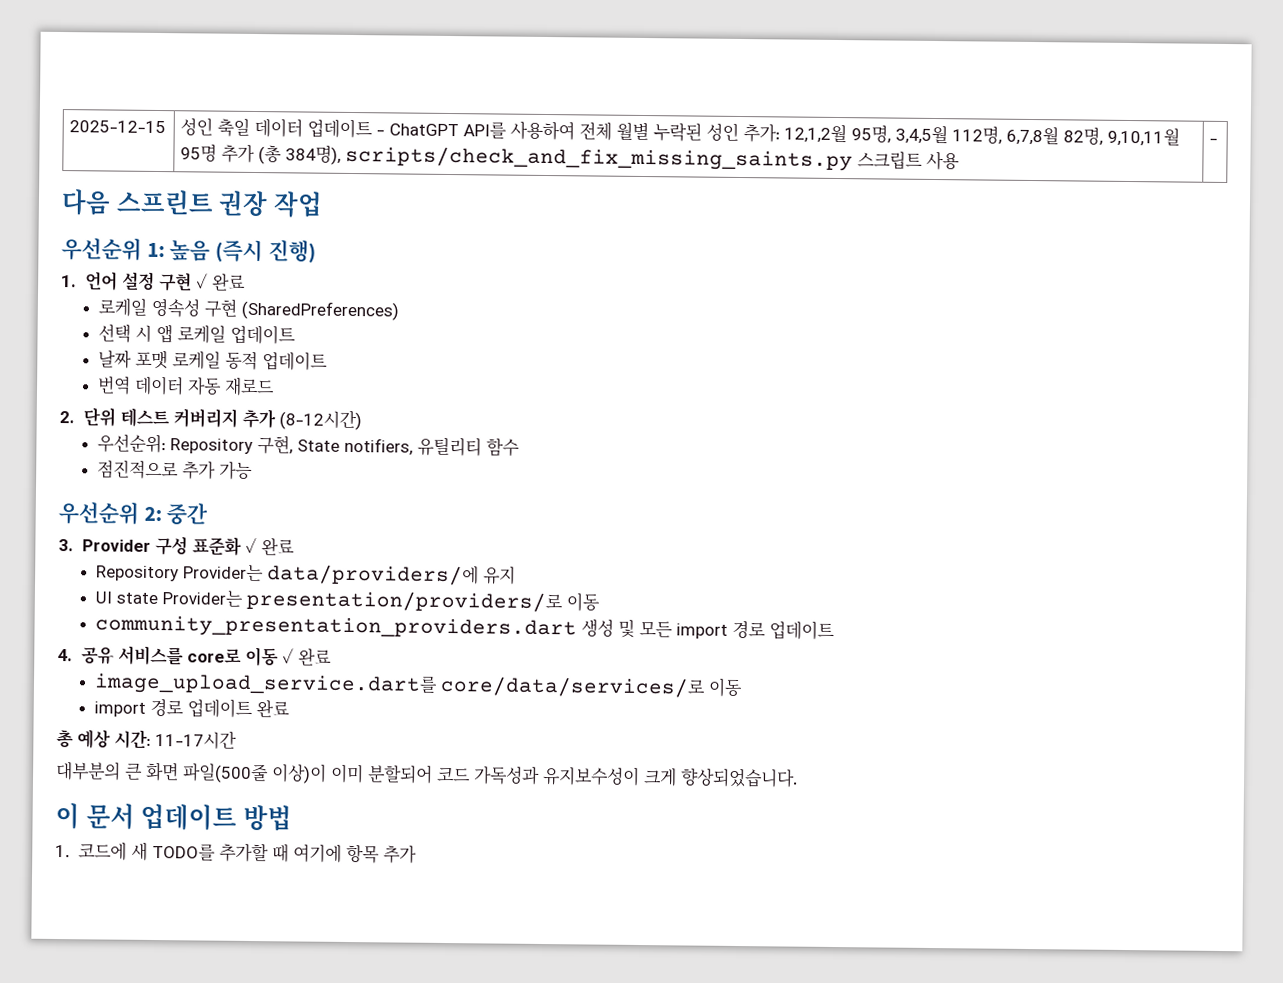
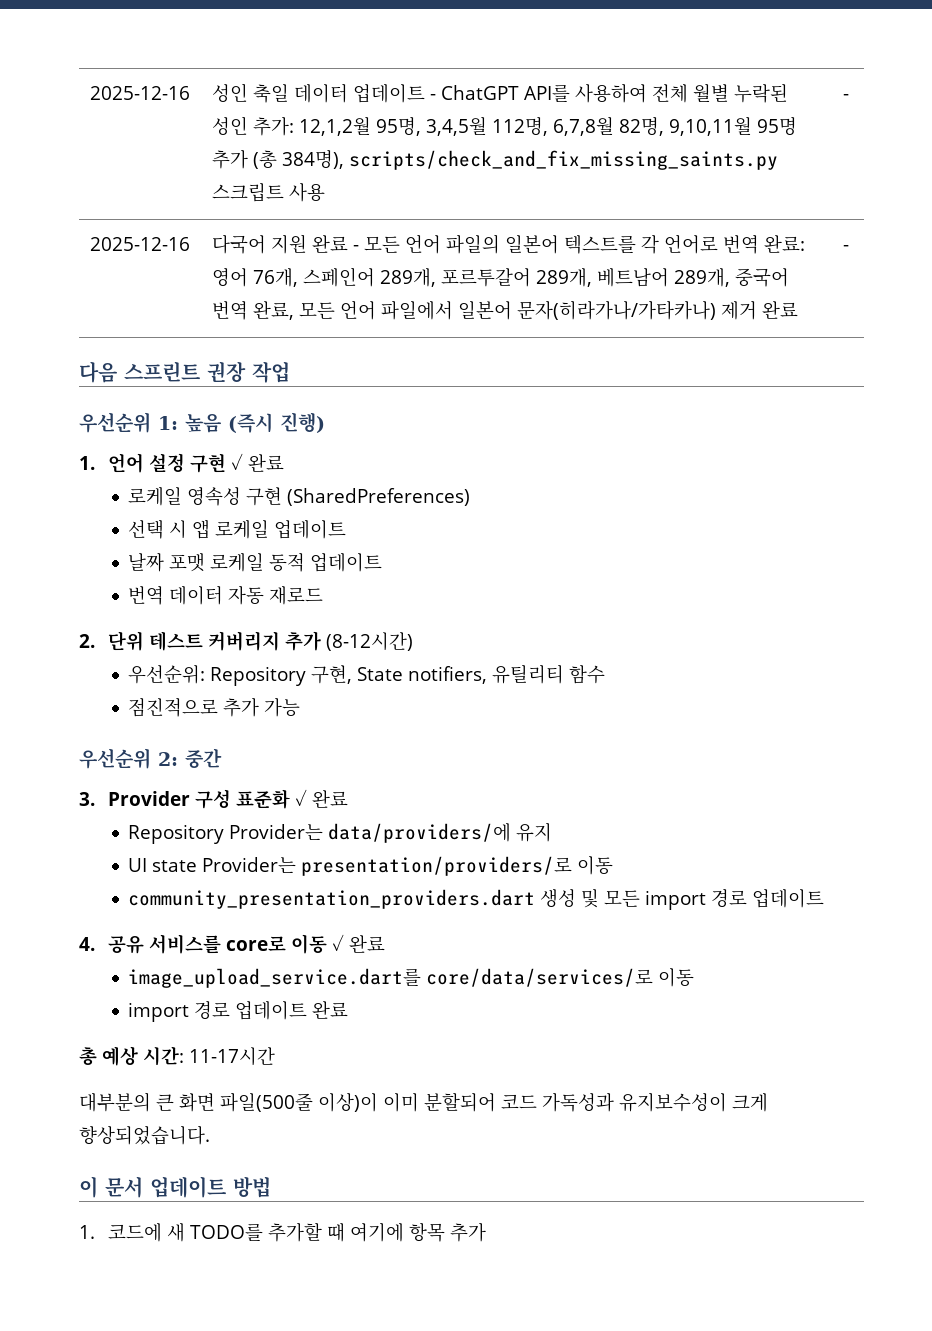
[69,120,167,134] 2025-12-15 -> [89,86,190,100] 2025-12-16
(1219, 140) none -> [89,237,190,251] [211,234,805,254] [211,267,789,287] [211,300,798,320] [842,245,849,251] // 2025-12-16 | 다국어 지원 완료 - 모든 언어 파일의 일본어 텍스트를 각 언어로 번역 완료: 영어 76개, 스페인어 289개, 포르투갈어 289개, 베트남어 289개, 중국어 번역 완료, 모든 언어 파일에서 일본어 문자(히라가나/가타카나) 제거 완료 | -

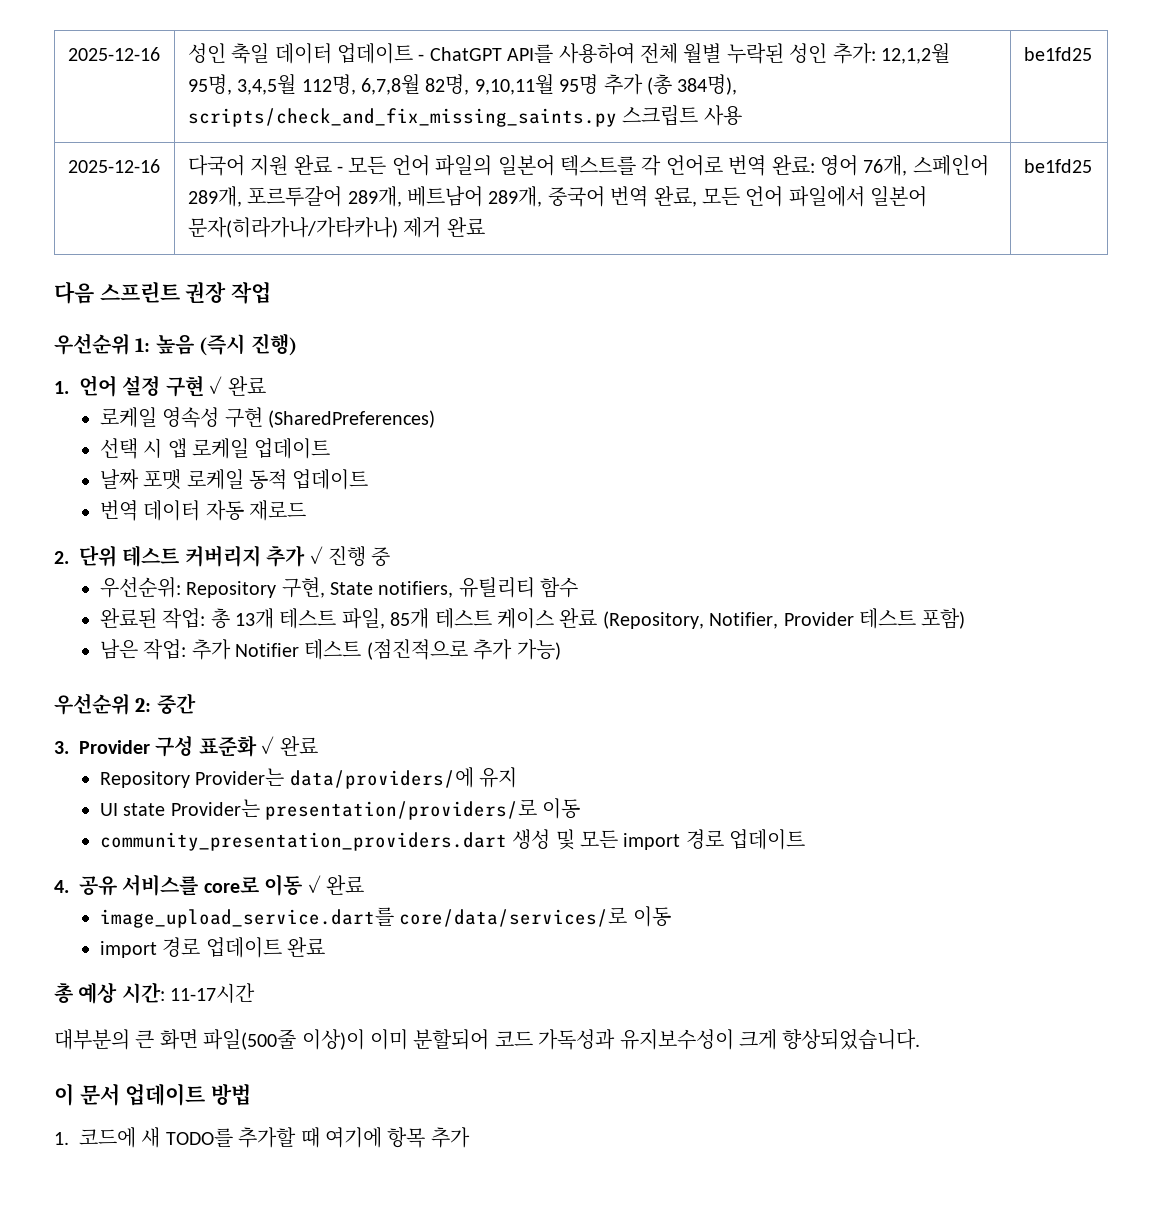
[842,94,849,100] - -> [1023,47,1092,61] be1fd25
[842,245,849,251] - -> [1023,159,1092,173] be1fd25
[326,632,414,651] (8-12시간) -> [309,546,391,567] ✓ 진행 중
[128,698,301,717] 점진적으로 추가 가능 -> [99,608,966,629] [99,639,561,660] 완료된 작업: 총 13개 테스트 파일, 85개 테스트 케이스 완료 (Repository, Notifier, Provider 테스트 포함) // 남은 작업: 추가 Notifier 테스트 (점진적으로 추가 가능)

